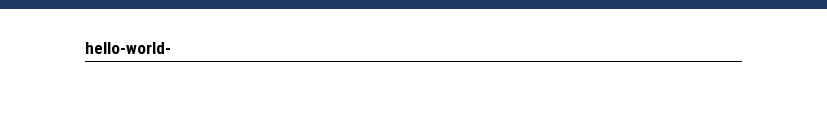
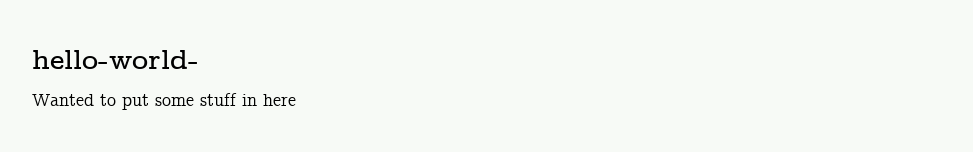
(171, 48) none -> [32,93,296,110] // Wanted to put some stuff in here

